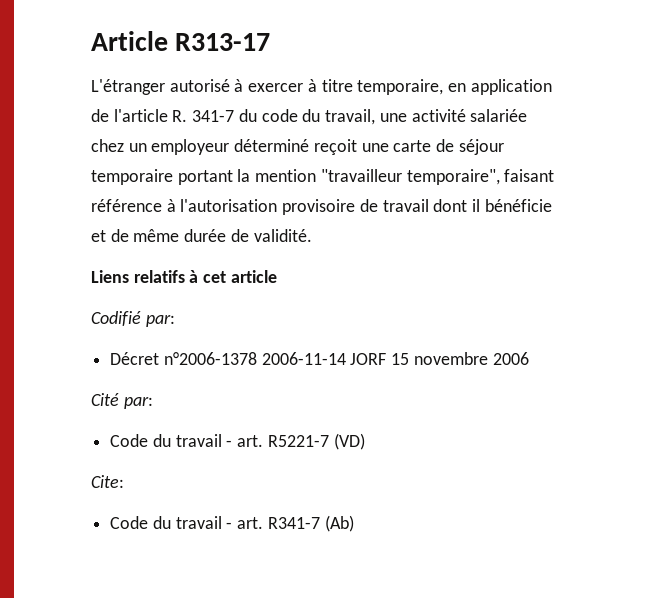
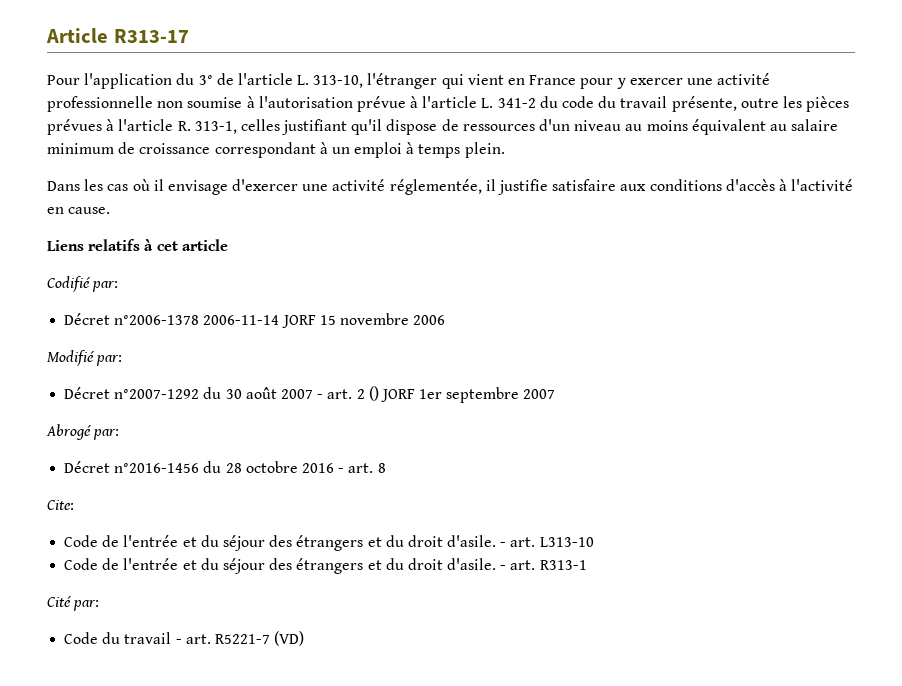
[91,79,552,95] [91,109,528,125] [91,139,504,155] [91,169,555,185] [91,199,552,215] [91,229,312,242] L'étranger autorisé à exercer à titre temporaire, en application de l'article R. 341-7 du code du travail, une activité salariée chez un employeur déterminé reçoit une carte de séjour temporaire portant la mention "travailleur temporaire", faisant référence à l'autorisation provisoire de travail dont il bénéficie et de même durée de validité. -> [47,73,771,89] [47,96,850,112] [47,119,839,135] [47,142,505,158] [47,179,854,195] [47,207,111,214] Pour l'application du 3° de l'article L. 313-10, l'étranger qui vient en France pour y exercer une activité professionnelle non soumise à l'autorisation prévue à l'article L. 341-2 du code du travail présente, outre les pièces prévues à l'article R. 313-1, celles justifiant qu'il dispose de ressources d'un niveau au moins équivalent au salaire minimum de croissance correspondant à un emploi à temps plein. // Dans les cas où il envisage d'exercer une activité réglementée, il justifie satisfaire aux conditions d'accès à l'activité en cause.
(529, 358) none -> [47,350,123,366] [64,386,556,403] [46,424,120,440] [64,461,386,473] [47,500,74,510] [64,535,594,551] [64,558,587,574] // Modifié par: // Décret n°2007-1292 du 30 août 2007 - art. 2 () JORF 1er septembre 2007 // Abrogé par: // Décret n°2016-1456 du 28 octobre 2016 - art. 8 // Cite: // Code de l'entrée et du séjour des étrangers et du droit d'asile. - art. L313-10 // Code de l'entrée et du séjour des étrangers et du droit d'asile. - art. R313-1
[91,475,124,488] [110,515,354,532] // Cite: // Code du travail - art. R341-7 (Ab) -> (305, 638) none

